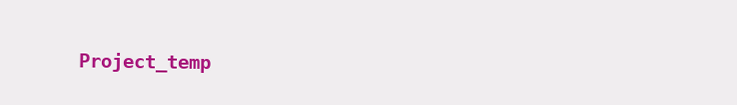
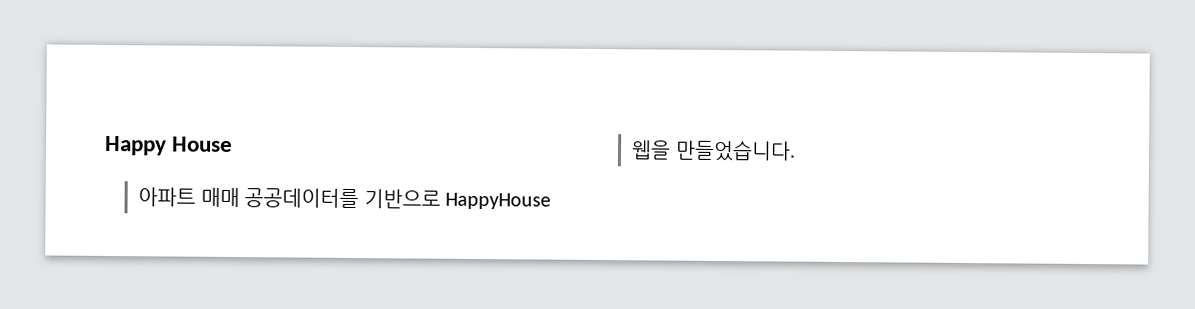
[78,52,211,74] Project_temp -> [104,135,234,156] [138,187,552,210] [631,139,796,162] Happy House // 아파트 매매 공공데이터를 기반으로 HappyHouse 웹을 만들었습니다.

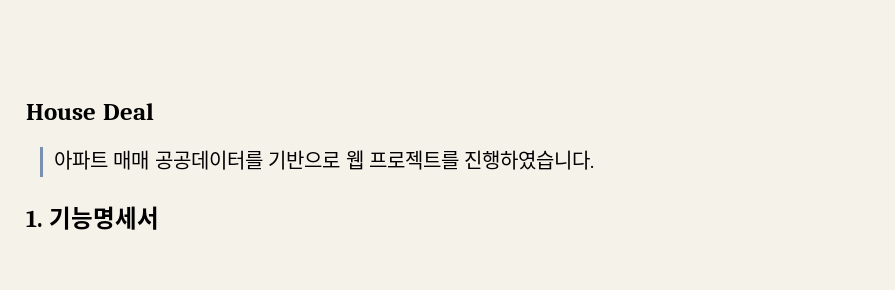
[104,135,167,156] Happy -> (26, 112) none
(234, 144) none -> [102,103,154,120] Deal
[445,192,552,210] [631,139,796,162] HappyHouse 웹을 만들었습니다. -> [345,150,595,170] [26,206,160,230] 웹 프로젝트를 진행하였습니다. // 1. 기능명세서

